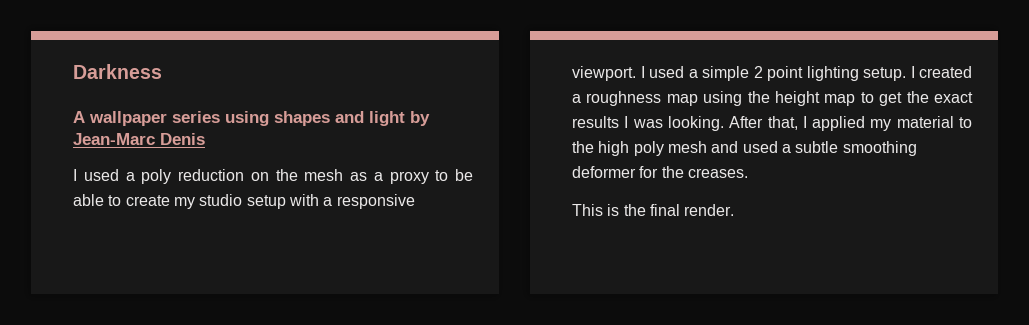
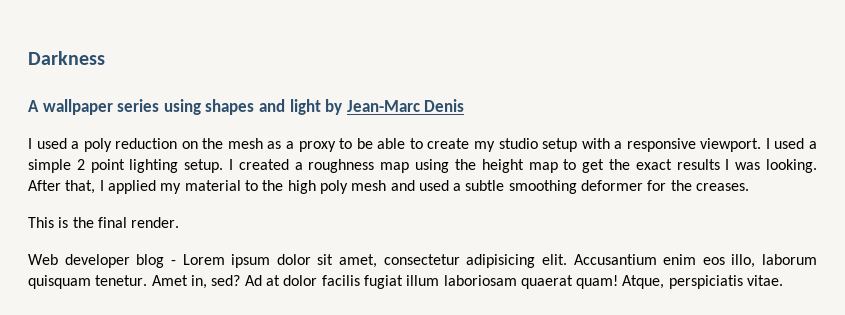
(735, 210) none -> [28,254,817,268] [28,275,784,289] // Web developer blog - Lorem ipsum dolor sit amet, consectetur adipisicing elit. Accusantium enim eos illo, laborum quisquam tenetur. Amet in, sed? Ad at dolor facilis fugiat illum laboriosam quaerat quam! Atque, perspiciatis vitae.

